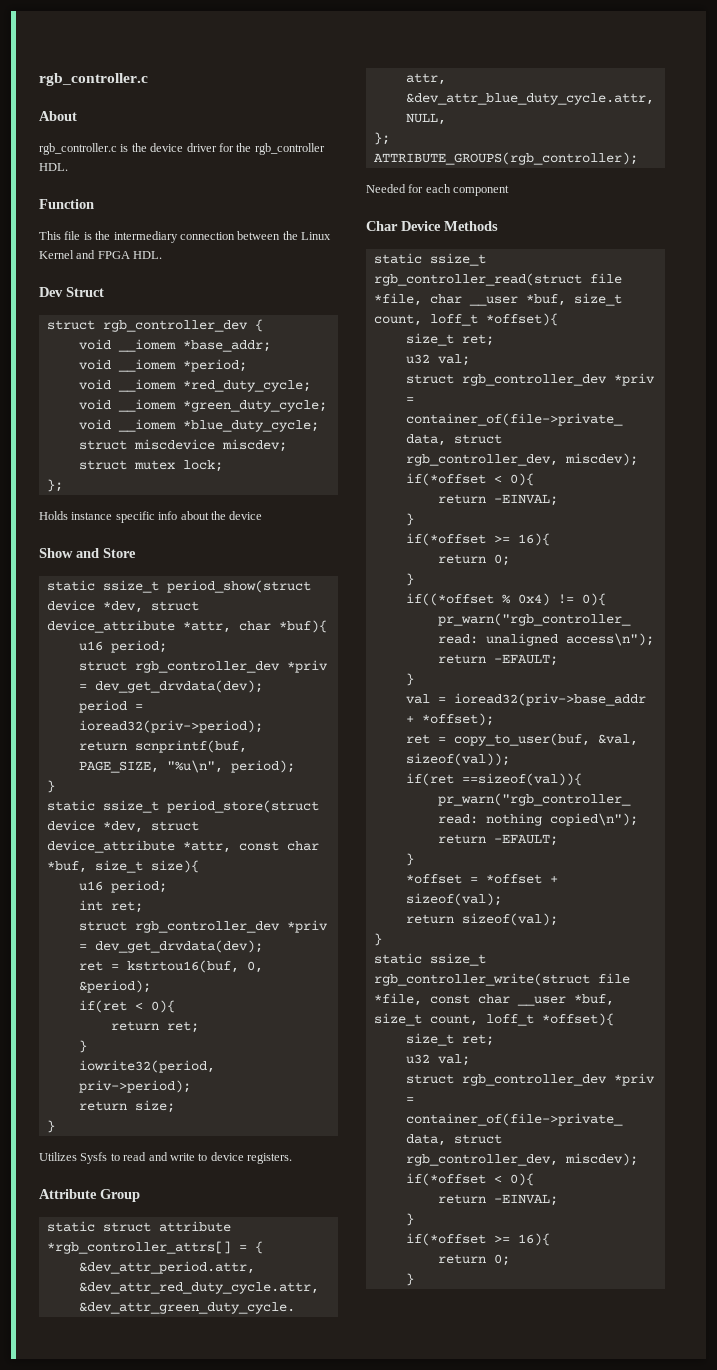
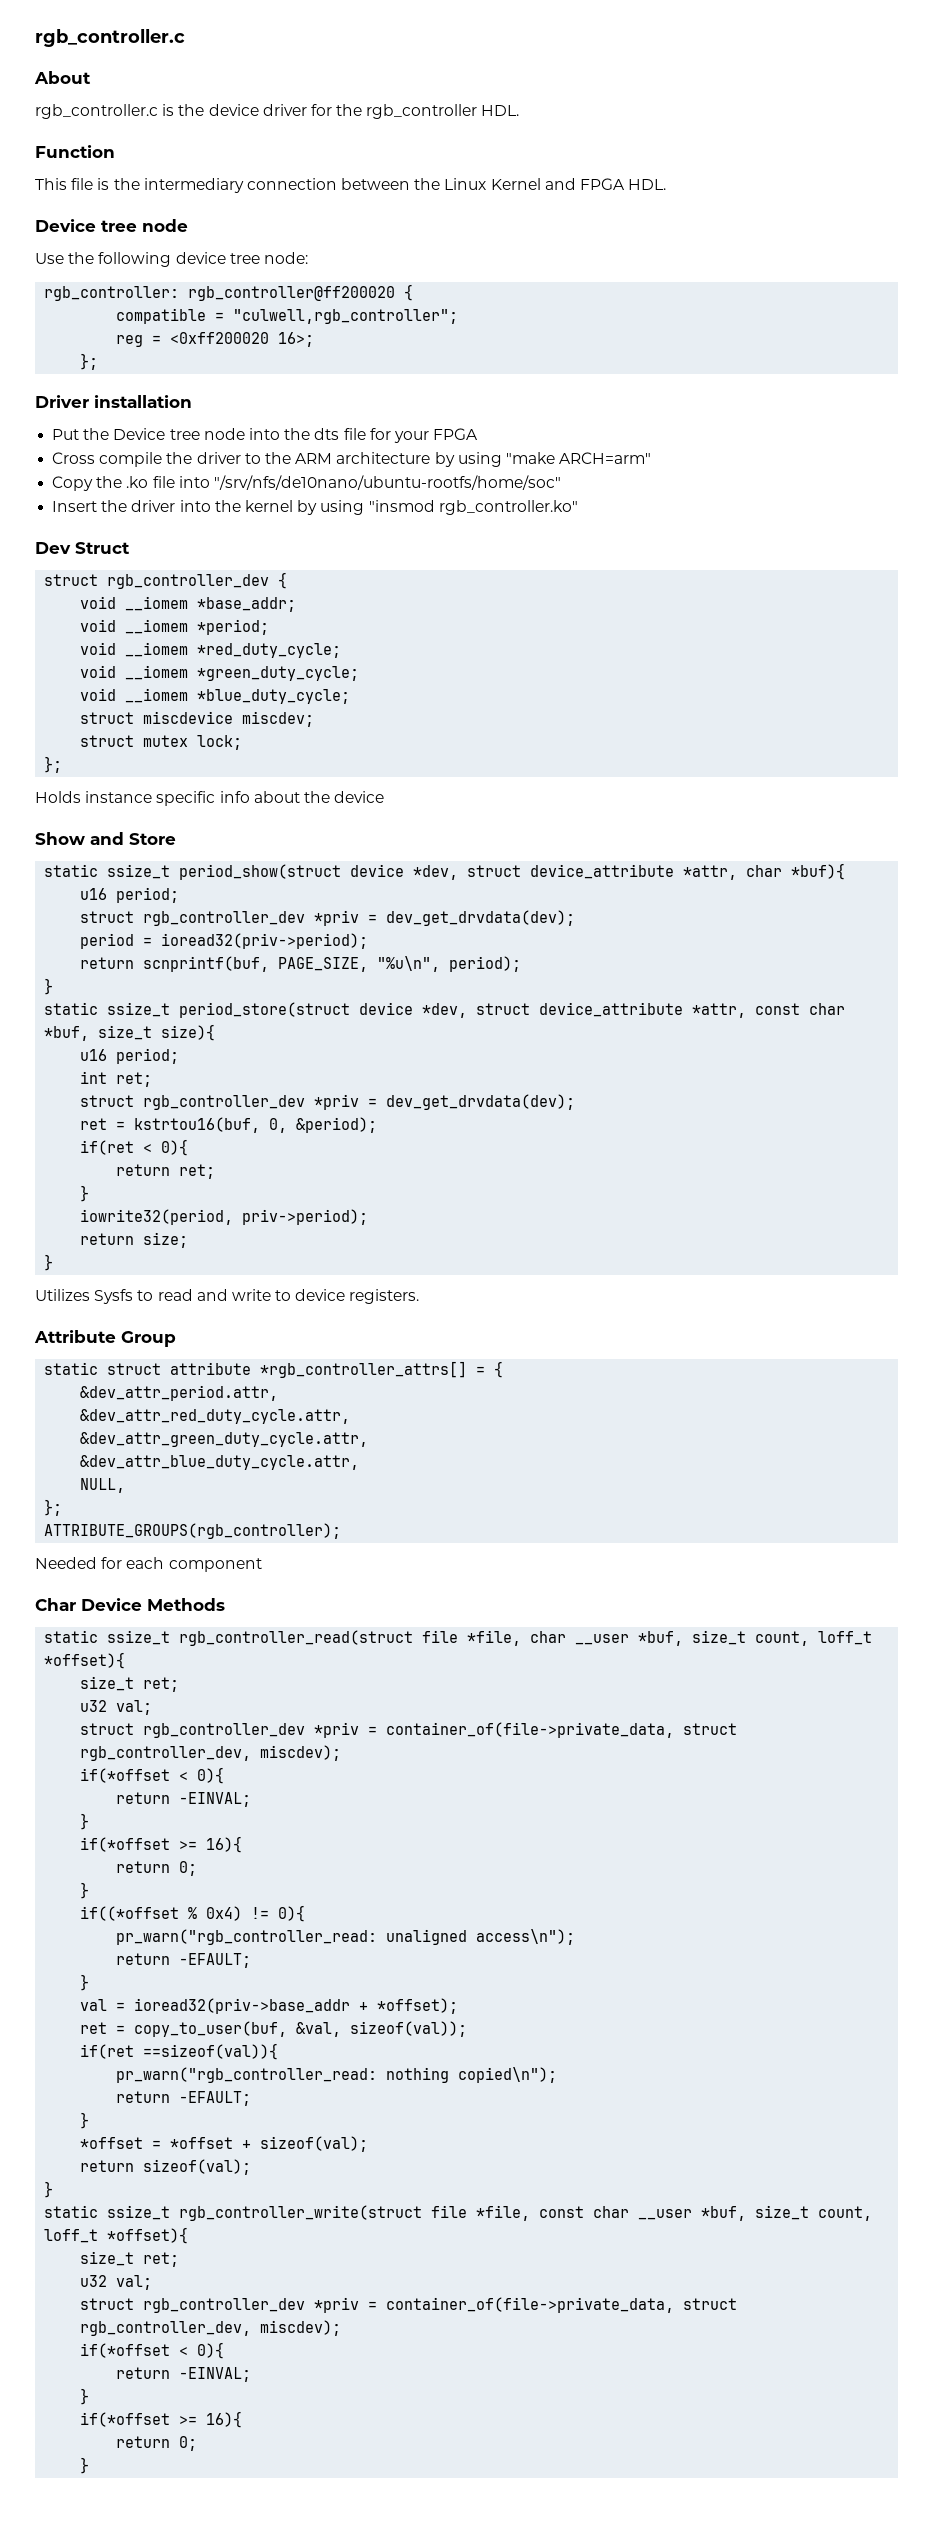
(163, 255) none -> [35,219,188,232] [35,252,308,267] [44,284,414,301] [116,308,459,324] [116,332,315,347] [80,353,99,370] [35,395,192,408] [52,428,479,443] [52,452,652,467] [52,475,561,491] [52,500,578,515] // Device tree node // Use the following device tree node: // rgb_controller: rgb_controller@ff200020 { // compatible = "culwell,rgb_controller"; // reg = <0xff200020 16>; // }; // Driver installation // Put the Device tree node into the dts file for your FPGA // Cross compile the driver to the ARM architecture by using "make ARCH=arm" // Copy the .ko file into "/srv/nfs/de10nano/ubuntu-rootfs/home/soc" // Insert the driver into the kernel by using "insmod rgb_controller.ko"

